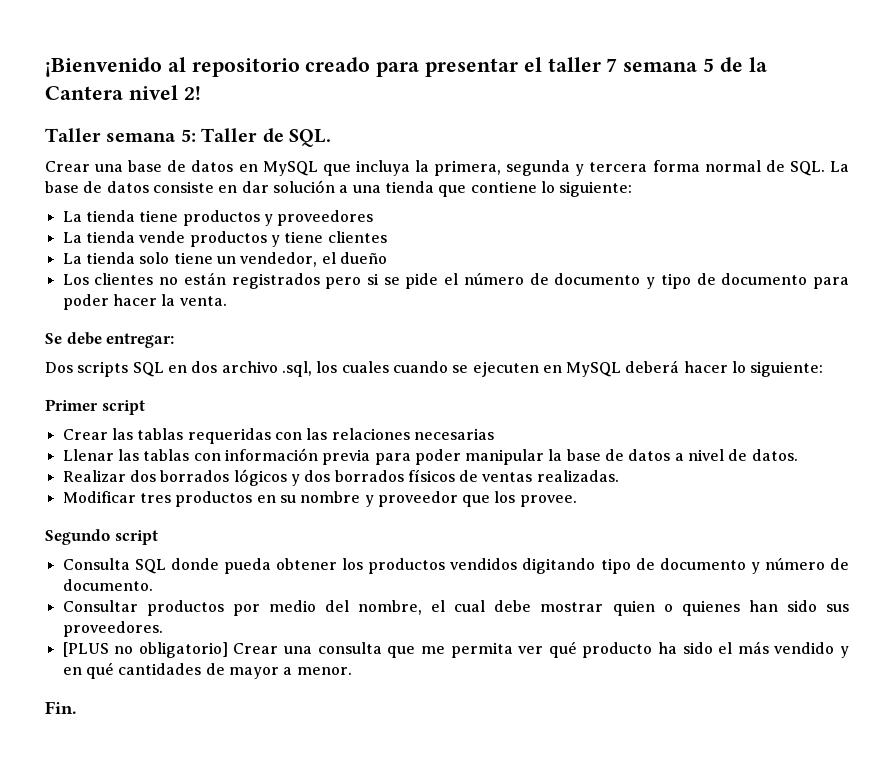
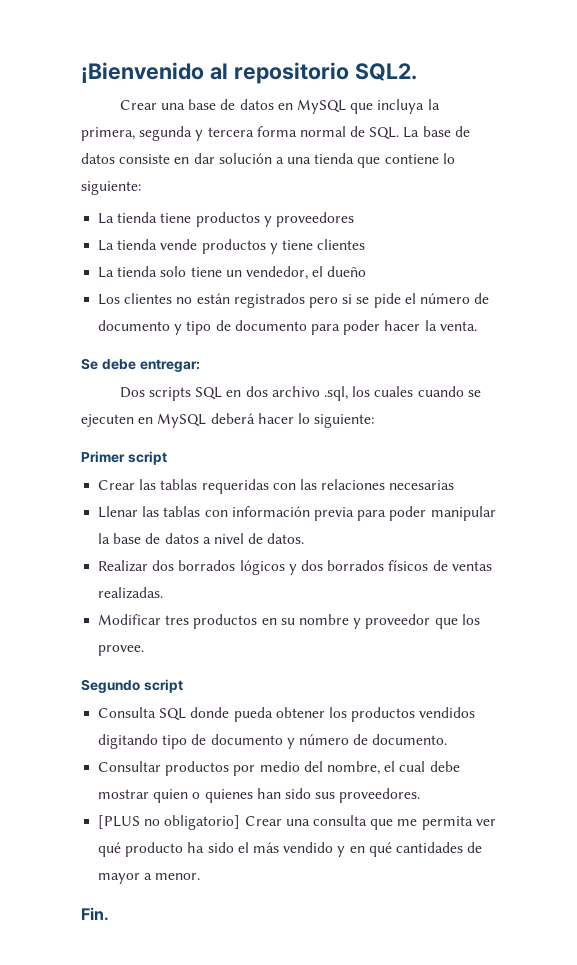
[305,57,767,77] [45,85,201,100] [45,128,331,147] creado para presentar el taller 7 semana 5 de la Cantera nivel 2! // Taller semana 5: Taller de SQL. -> [354,63,417,81] SQL2.

